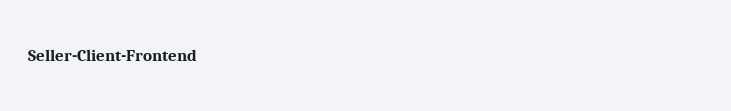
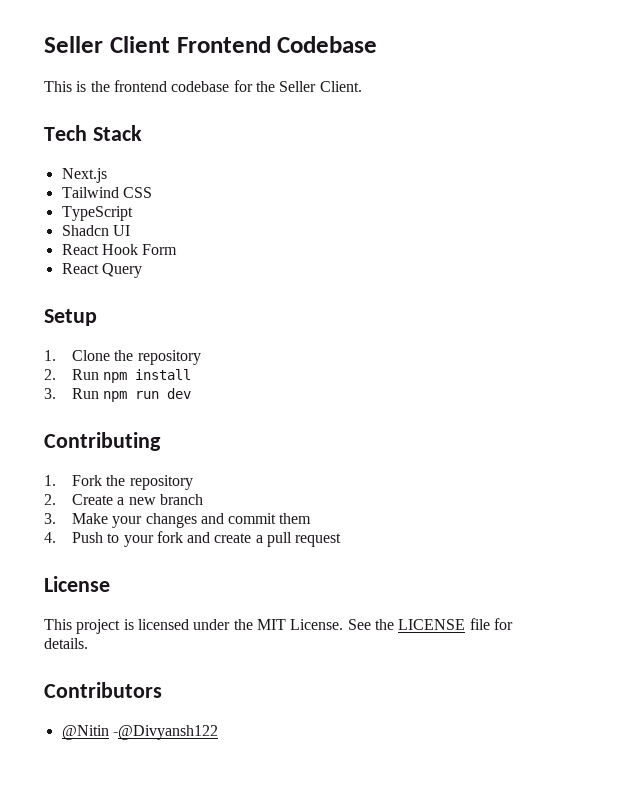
[28,49,197,61] Seller-Client-Frontend -> [44,36,378,53] [44,80,362,92] [44,125,142,141] [61,168,107,183] [61,187,152,198] [61,206,133,221] [61,225,130,236] [61,244,178,255] [61,263,142,278] [44,309,97,326] [44,350,201,365] [44,369,192,383] [44,388,192,402] [44,432,161,451] [44,475,193,490] [44,494,203,505] [44,513,312,528] [44,531,342,547] [44,576,110,592] [44,618,513,634] [44,638,88,649] [44,682,162,698] [61,725,218,740] Seller Client Frontend Codebase // This is the frontend codebase for the Seller Client. // Tech Stack // Next.js // Tailwind CSS // TypeScript // Shadcn UI // React Hook Form // React Query // Setup // 1. Clone the repository // 2. Run npm install // 3. Run npm run dev // Contributing // 1. Fork the repository // 2. Create a new branch // 3. Make your changes and commit them // 4. Push to your fork and create a pull request // License // This project is licensed under the MIT License. See the LICENSE file for details. // Contributors // @Nitin -@Divyansh122

